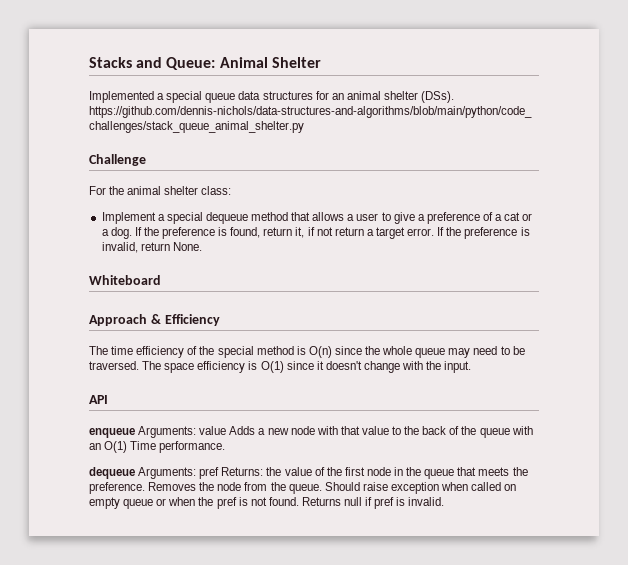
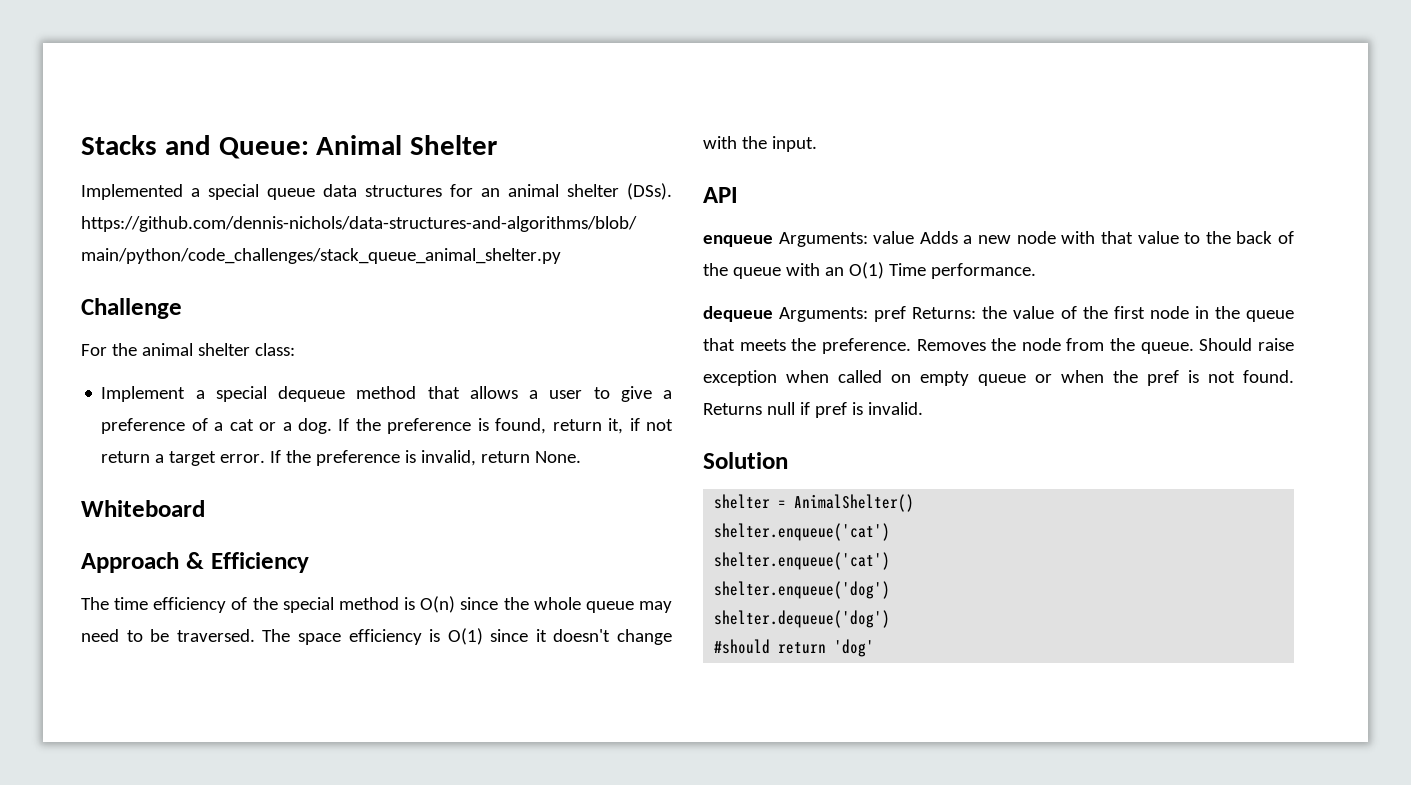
(445, 501) none -> [703,452,788,469] [714,494,915,512] [714,523,891,541] [714,552,891,570] [714,581,891,599] [714,610,891,628] [714,639,875,657] // Solution // shelter = AnimalShelter() // shelter.enqueue('cat') // shelter.enqueue('cat') // shelter.enqueue('dog') // shelter.dequeue('dog') // #should return 'dog'

